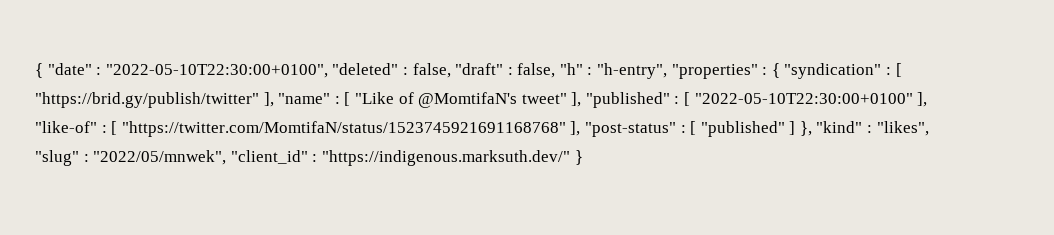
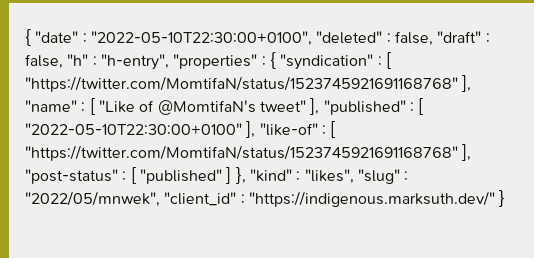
[35,92,259,108] "https://brid.gy/publish/twitter" -> [25,76,458,92] "https://twitter.com/MomtifaN/status/1523745921691168768"

